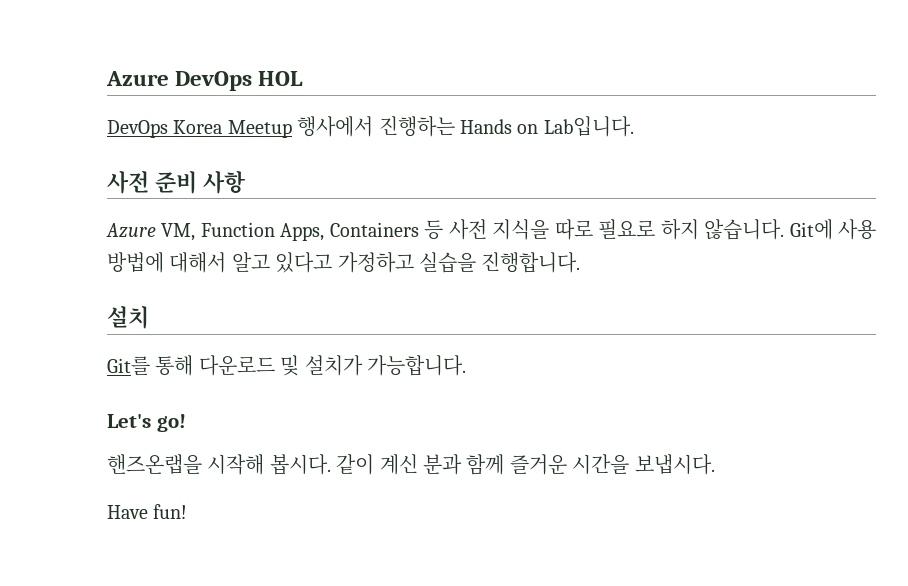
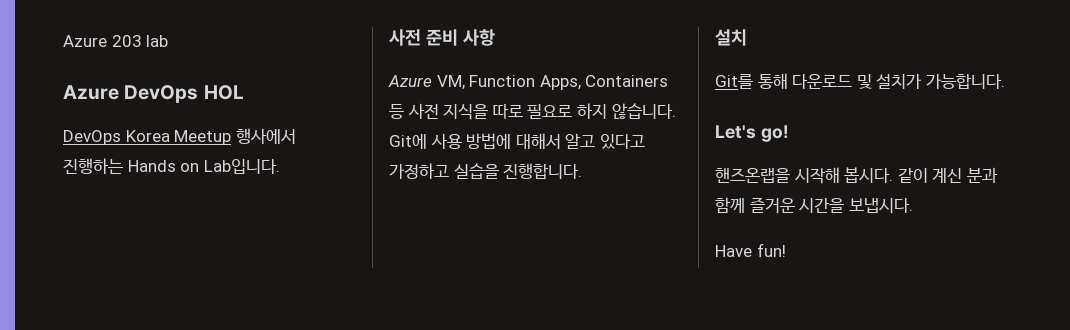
[106,71,169,86] Azure -> [63,35,169,47] [63,85,119,100] Azure 203 lab // Azure

